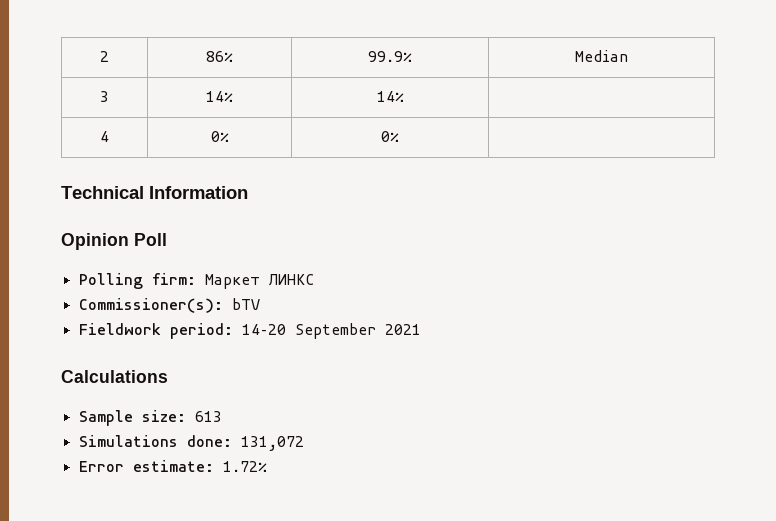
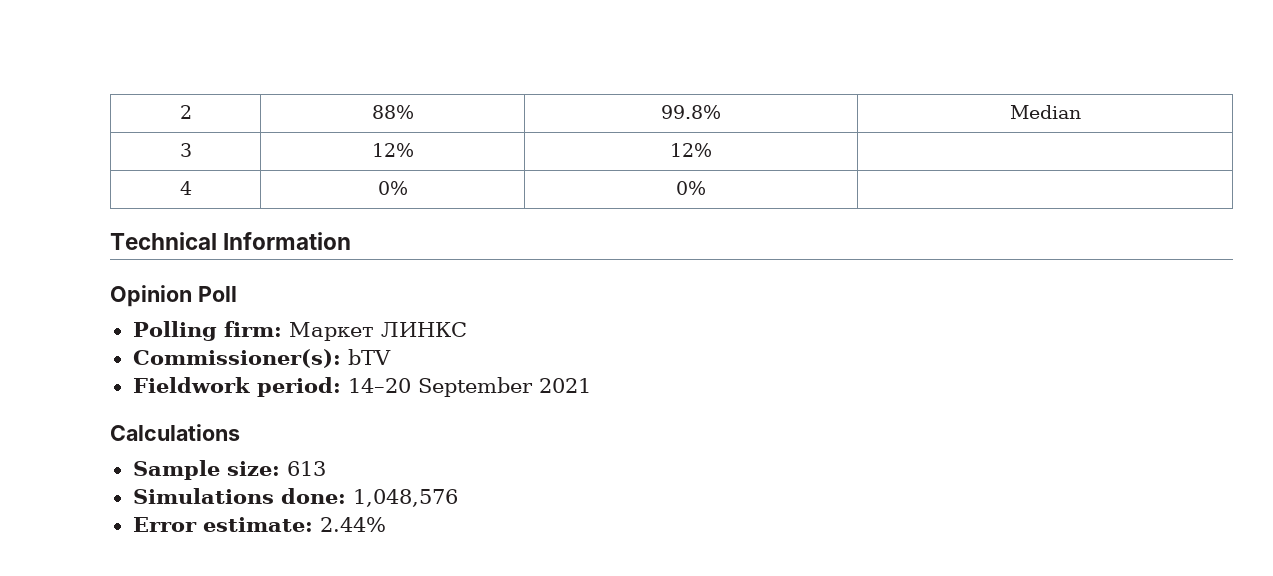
[206,51,233,62] [368,51,412,62] 86% | 99.9% -> [371,105,414,119] [660,105,721,119] 88% | 99.8%
[206,91,233,102] [376,91,404,102] 14% | 14% -> [371,143,414,157] [669,143,712,157] 12% | 12%
[240,436,304,451] 131,072 -> [352,489,458,507] 1,048,576
[222,461,267,472] 1.72% -> [319,517,386,532] 2.44%

